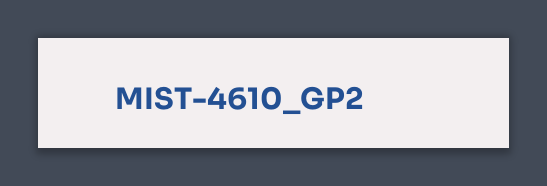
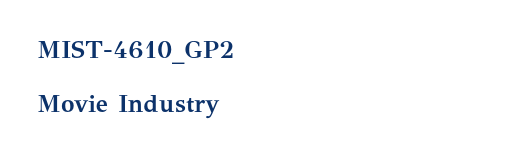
(364, 100) none -> [37,95,220,119] // Movie Industry

